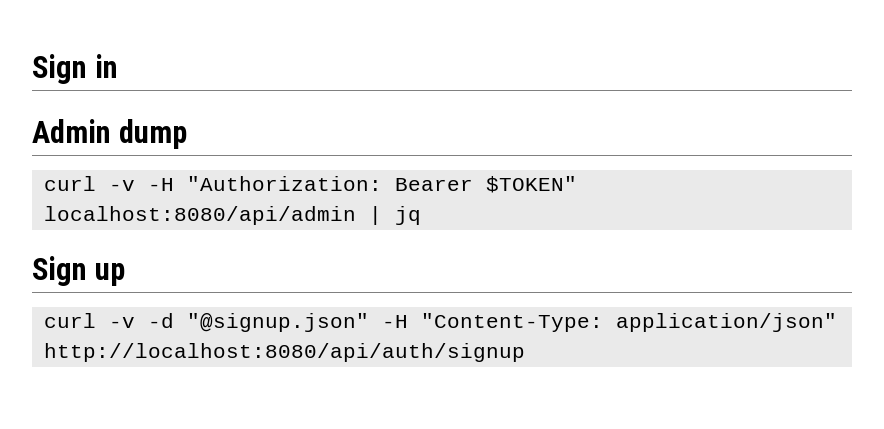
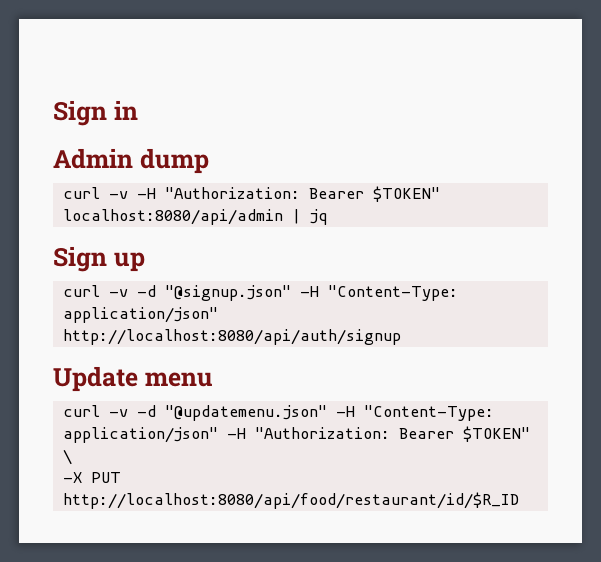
(525, 352) none -> [53,366,213,392] [62,405,494,421] [62,426,530,443] [62,449,72,465] [62,472,121,483] [62,492,519,509] // Update menu // curl -v -d "@updatemenu.json" -H "Content-Type: application/json" -H "Authorization: Bearer $TOKEN" \ // -X PUT http://localhost:8080/api/food/restaurant/id/$R_ID

